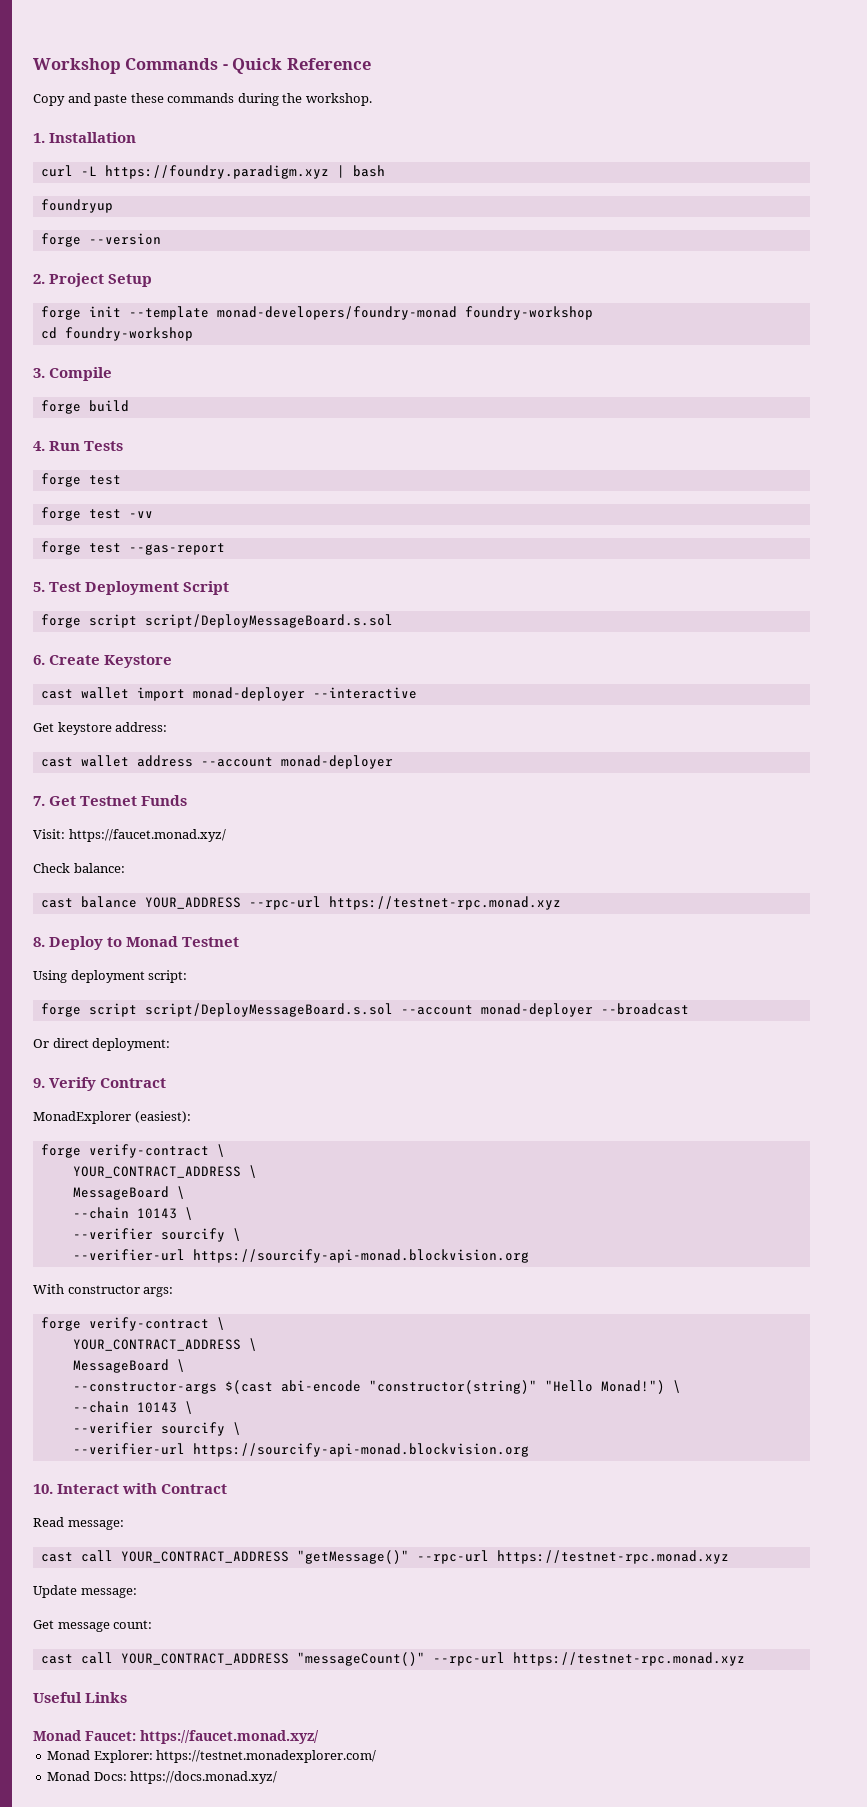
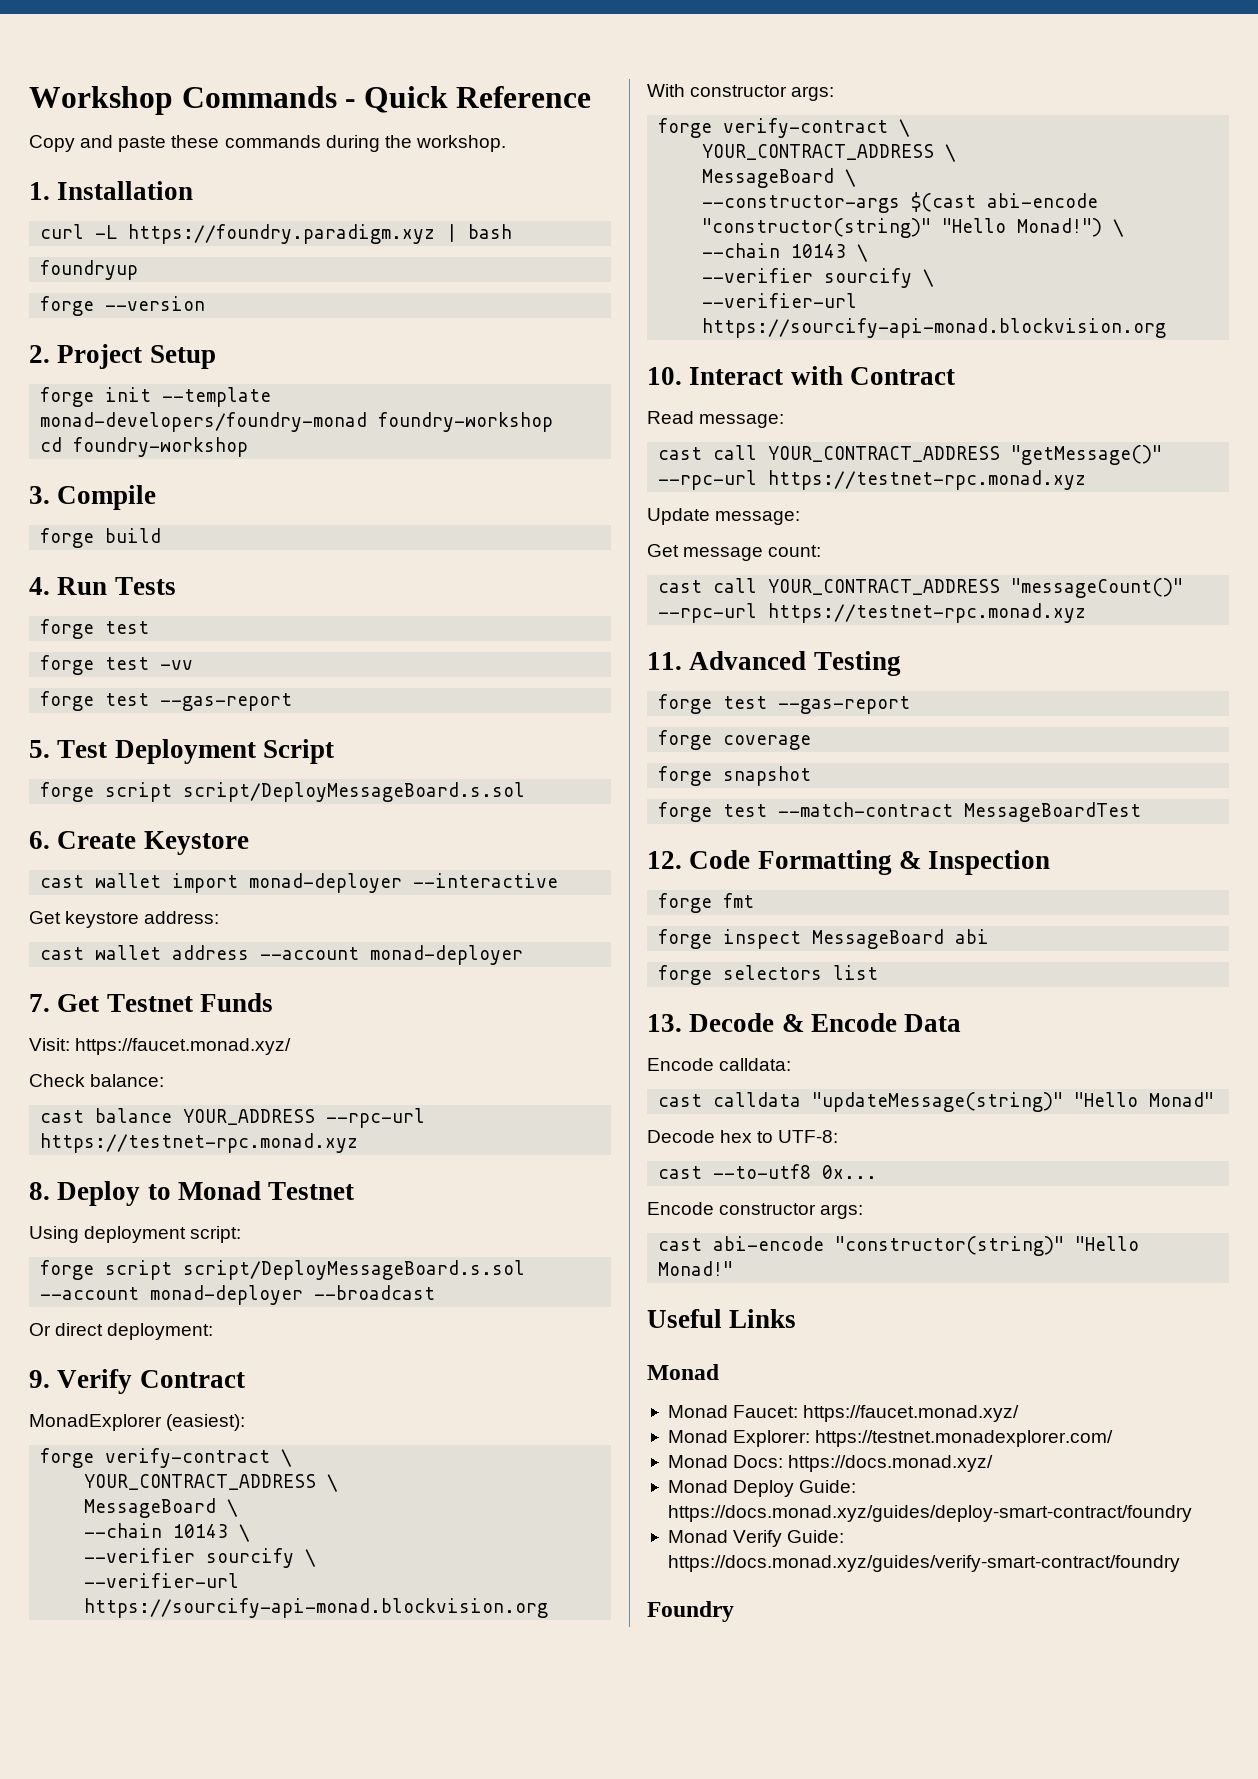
(745, 1659) none -> [647,651,901,676] [658,694,911,714] [658,730,812,750] [658,766,812,786] [658,802,1142,822] [647,850,1051,875] [658,893,755,913] [658,929,990,949] [658,965,879,985] [647,1013,962,1032] [647,1058,792,1071] [658,1092,1215,1112] [647,1130,839,1143] [658,1164,878,1179] [647,1202,864,1219] [658,1236,1140,1256] [658,1261,734,1276] // 11. Advanced Testing // forge test --gas-report // forge coverage // forge snapshot // forge test --match-contract MessageBoardTest // 12. Code Formatting & Inspection // forge fmt // forge inspect MessageBoard abi // forge selectors list // 13. Decode & Encode Data // Encode calldata: // cast calldata "updateMessage(string)" "Hello Monad" // Decode hex to UTF-8: // cast --to-utf8 0x... // Encode constructor args: // cast abi-encode "constructor(string)" "Hello Monad!"
(81, 1735) none -> [667,1405,728,1418] // Monad
(278, 1777) none -> [667,1480,857,1497] [667,1505,1192,1522] [667,1530,845,1547] [667,1555,1180,1572] [647,1601,734,1622] // Monad Deploy Guide: https://docs.monad.xyz/guides/deploy-smart-contract/foundry // Monad Verify Guide: https://docs.monad.xyz/guides/verify-smart-contract/foundry // Foundry

